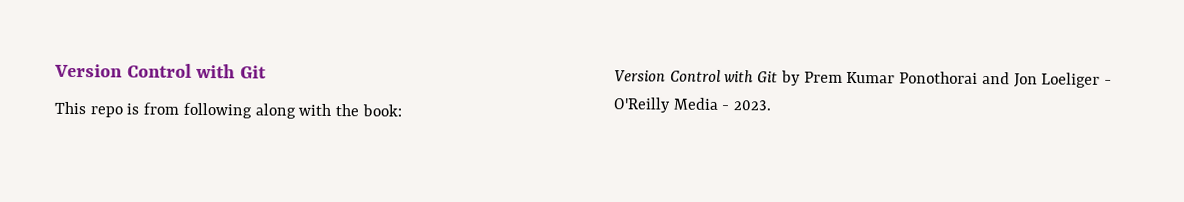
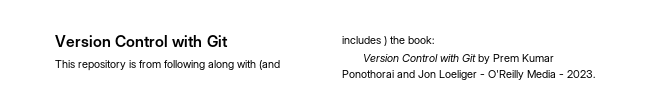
[89,106,123,118] repo -> [78,60,126,71] repository
(332, 110) none -> [259,60,280,70] [342,36,387,46] (and includes )

